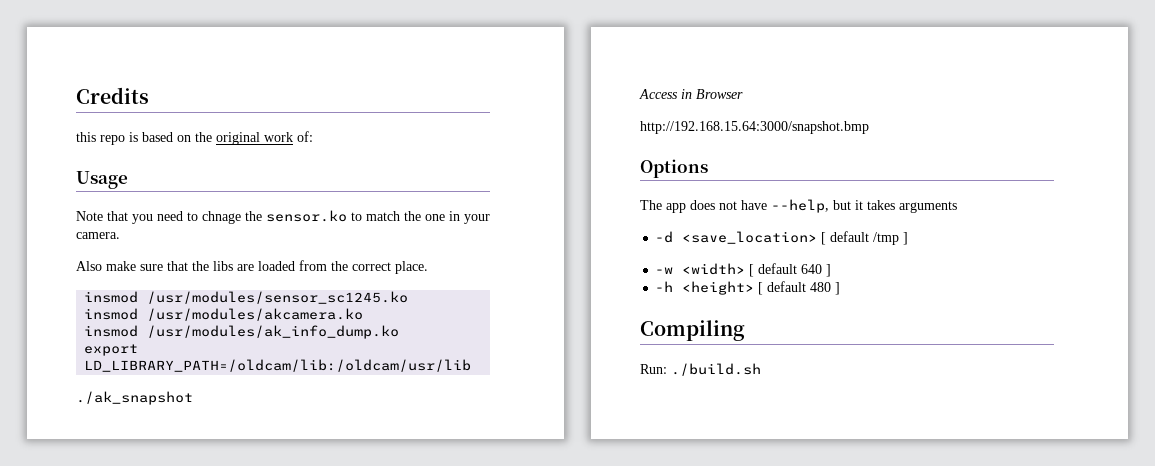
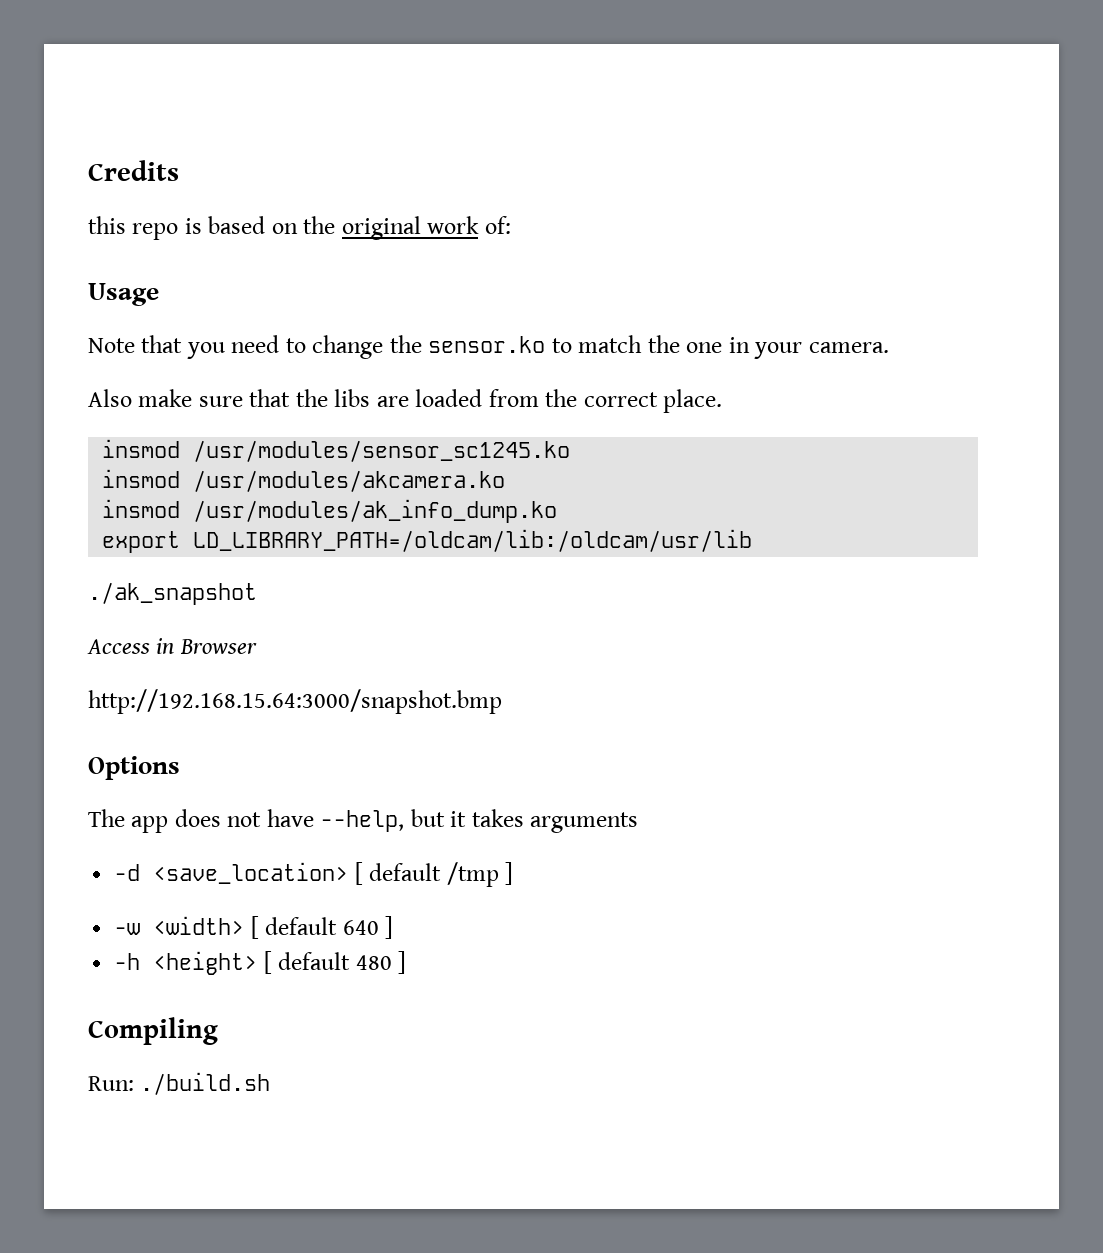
[202,211,241,224] chnage -> [312,335,384,359] change

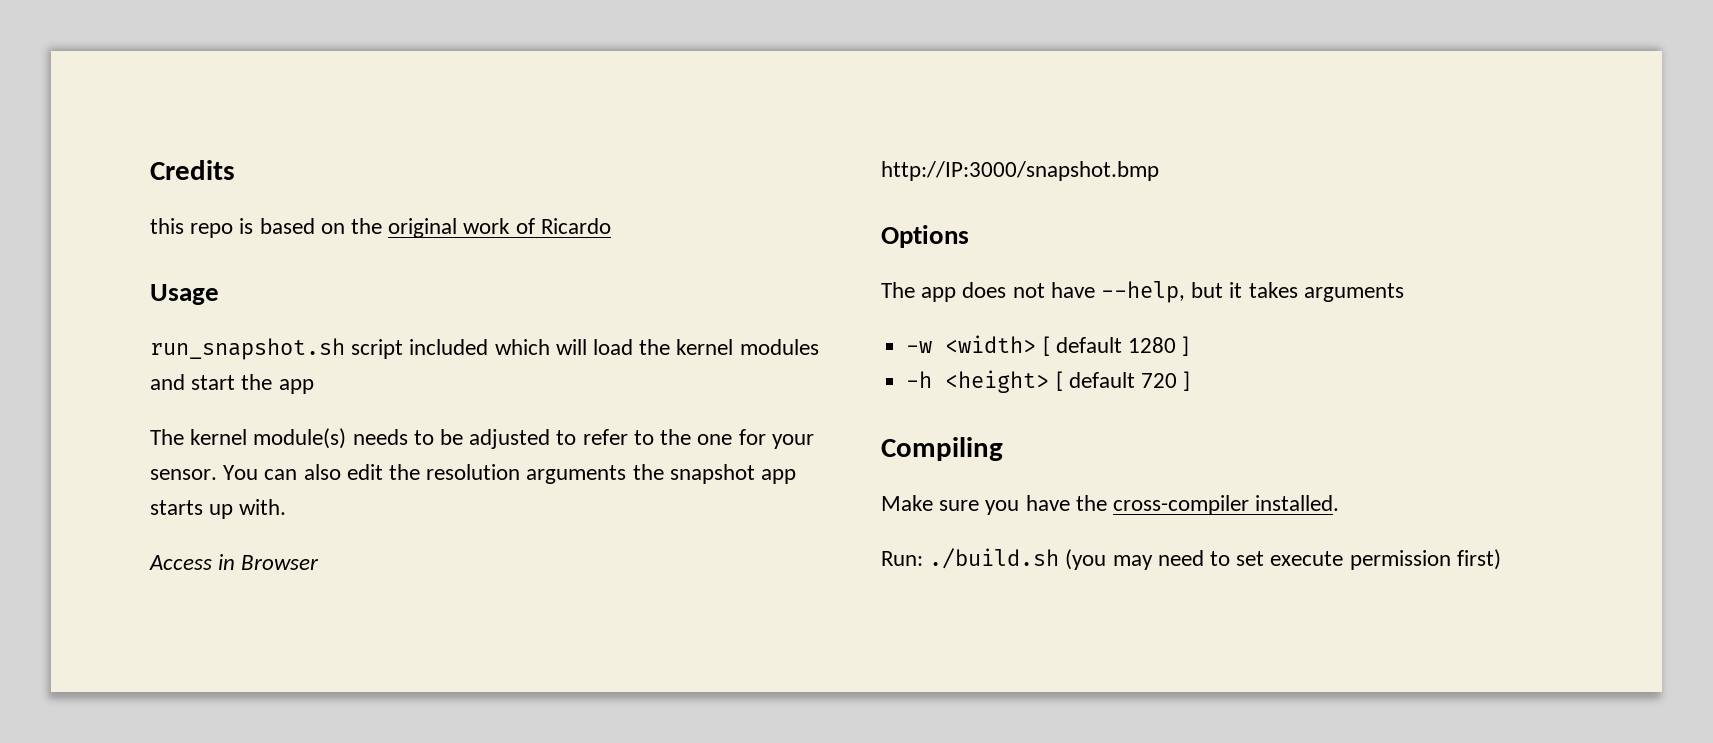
[484,216,511,234] of: -> [515,218,611,234] of Ricardo
[88,335,889,359] [88,389,723,413] [102,439,571,462] [102,469,506,492] [102,499,558,523] [102,529,753,553] [88,582,257,605] Note that you need to change the sensor.ko to match the one in your camera. // Also make sure that the libs are loaded from the correct place. // insmod /usr/modules/sensor_sc1245.ko // insmod /usr/modules/akcamera.ko // insmod /usr/modules/ak_info_dump.ko // export LD_LIBRARY_PATH=/oldcam/lib:/oldcam/usr/lib // ./ak_snapshot -> [150,338,819,360] [150,374,314,394] [150,428,814,449] [150,464,797,484] [150,499,287,519] run_snapshot.sh script included which will load the kernel modules and start the app // The kernel module(s) needs to be adjusted to refer to the one for your sensor. You can also edit the resolution arguments the snapshot app starts up with.
[88,689,502,714] http://192.168.15.64:3000/snapshot.bmp -> [881,161,1159,181] http://IP:3000/snapshot.bmp
[114,862,514,887] // -d <save_location> [ default /tmp ] -> (1404, 292) none
[342,920,379,935] 640 -> [1127,337,1176,353] 1280
[355,955,392,970] 480 -> [1140,373,1177,388] 720
[88,1072,271,1095] Run: ./build.sh -> [881,495,1340,515] [881,548,1501,570] Make sure you have the cross-compiler installed. // Run: ./build.sh (you may need to set execute permission first)

